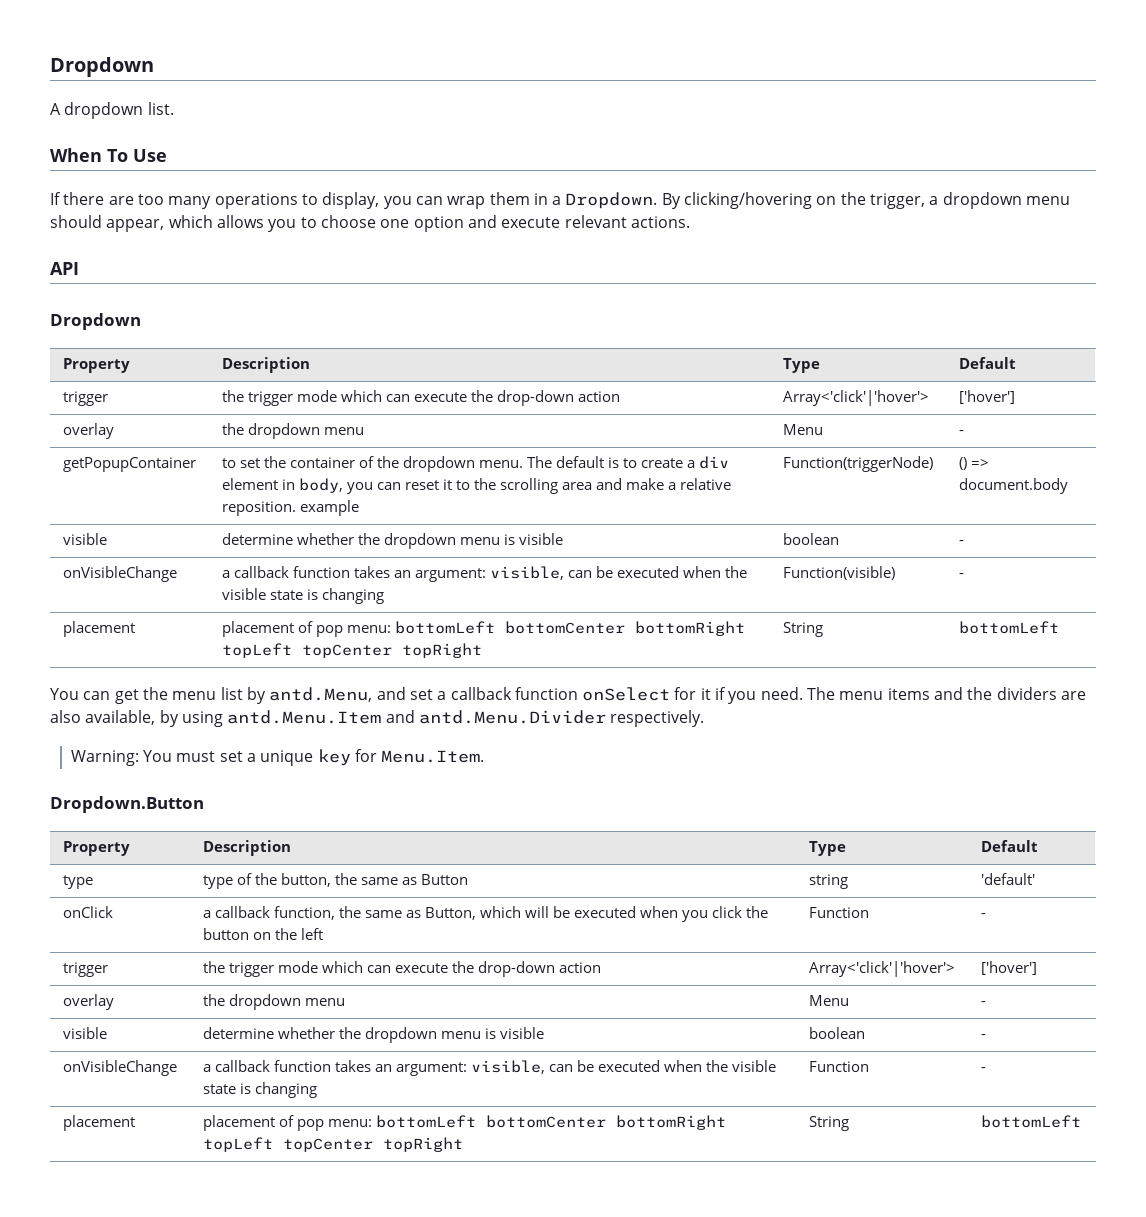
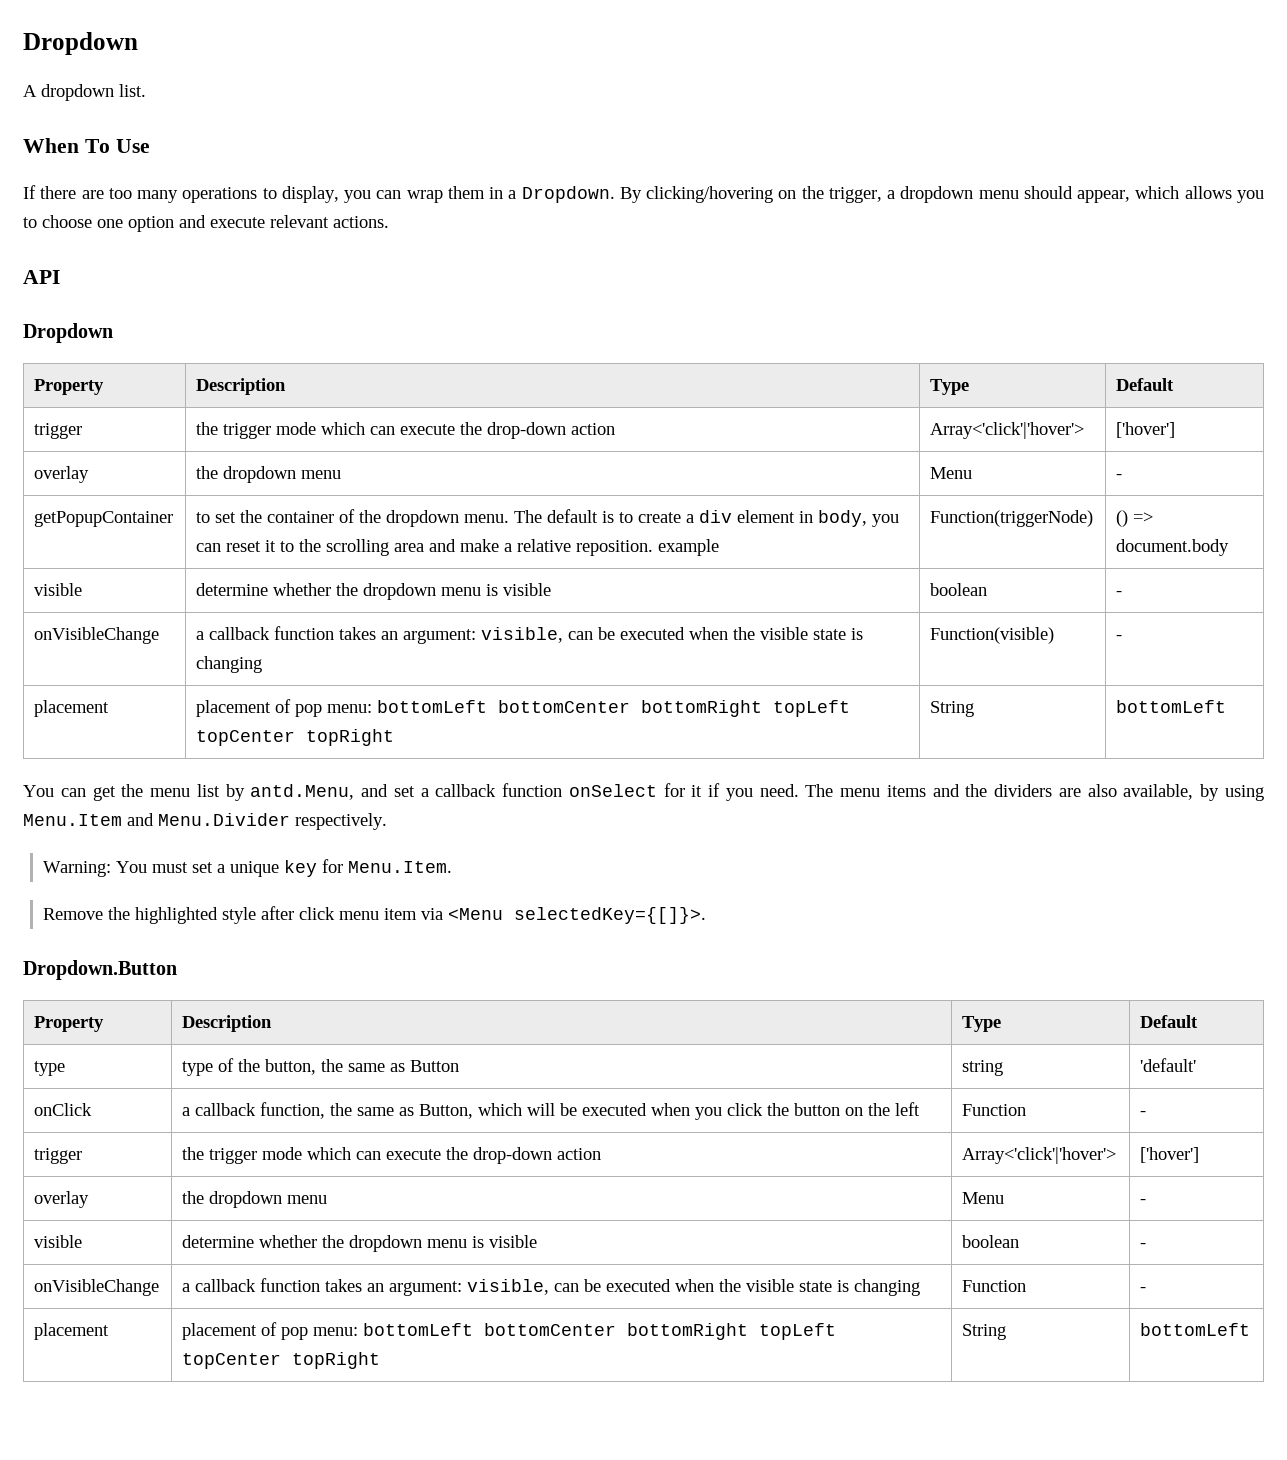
[227,710,606,724] antd.Menu.Item and antd.Menu.Divider -> [23,813,290,826] Menu.Item and Menu.Divider
(485, 756) none -> [43,906,707,924] // Remove the highlighted style after click menu item via <Menu selectedKey={[]}>.

